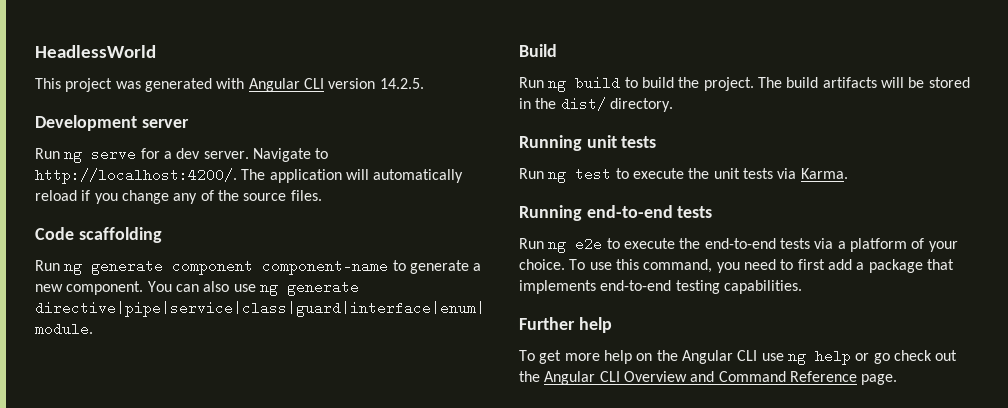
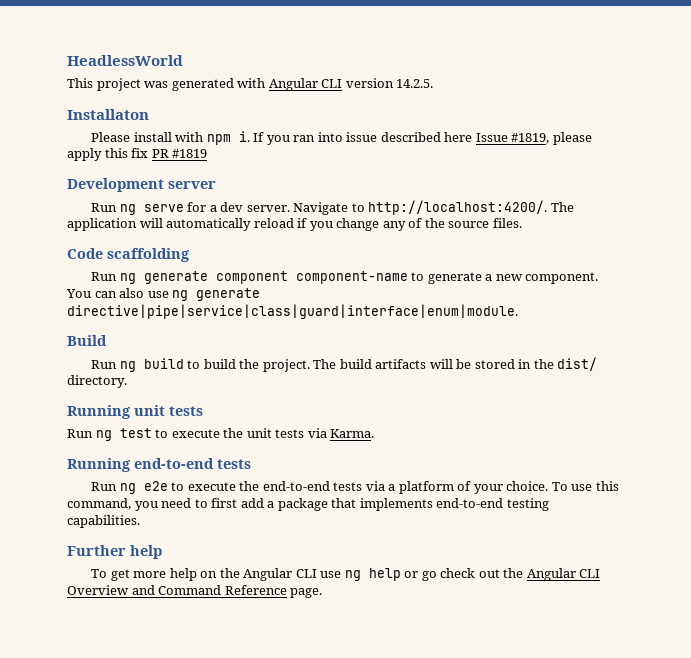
(424, 83) none -> [67,109,149,120] [90,131,592,145] [67,148,208,161] // Installaton // Please install with npm i. If you ran into issue described here Issue #1819, please apply this fix PR #1819

